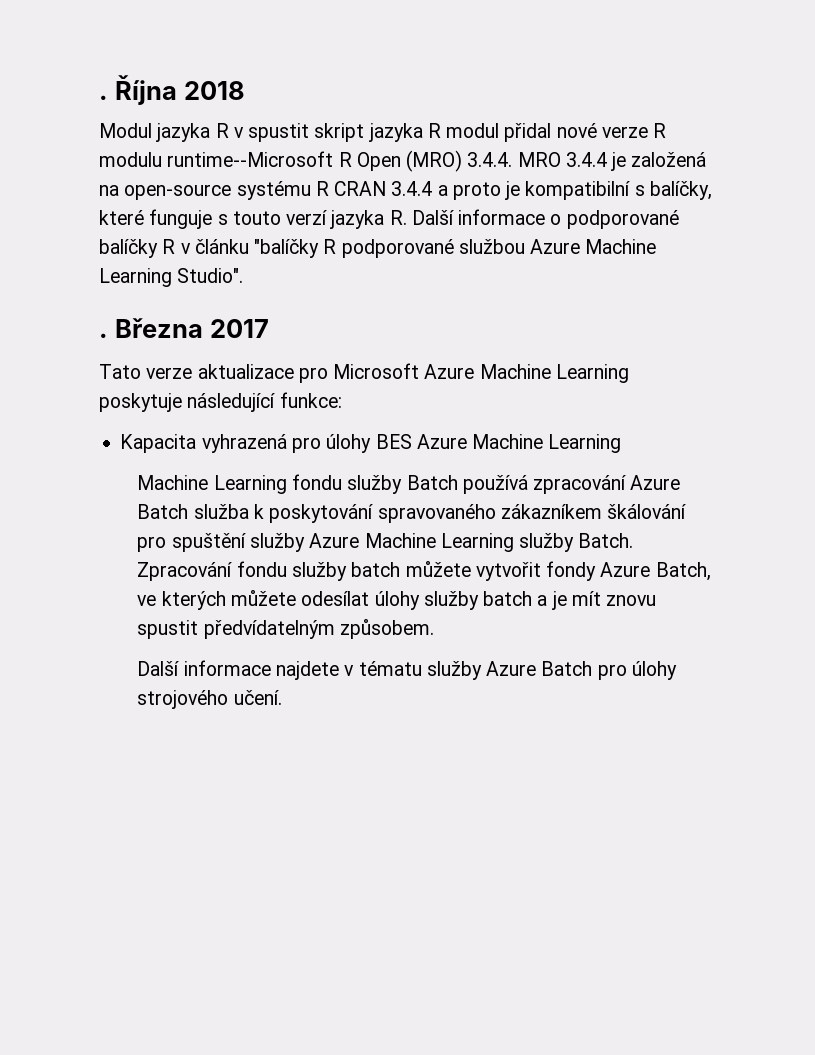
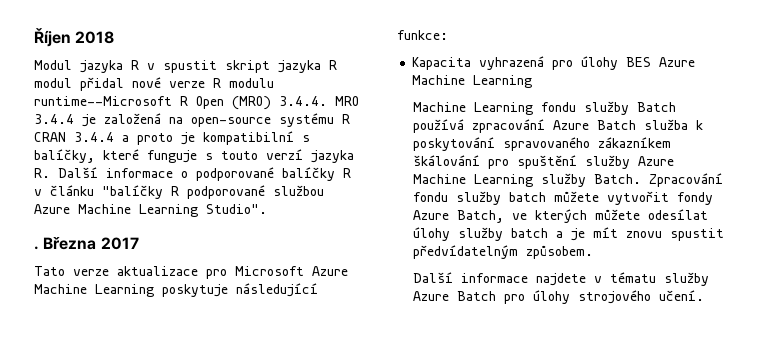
[99,75,177,105] . Října -> [34,28,71,47] Říjen

